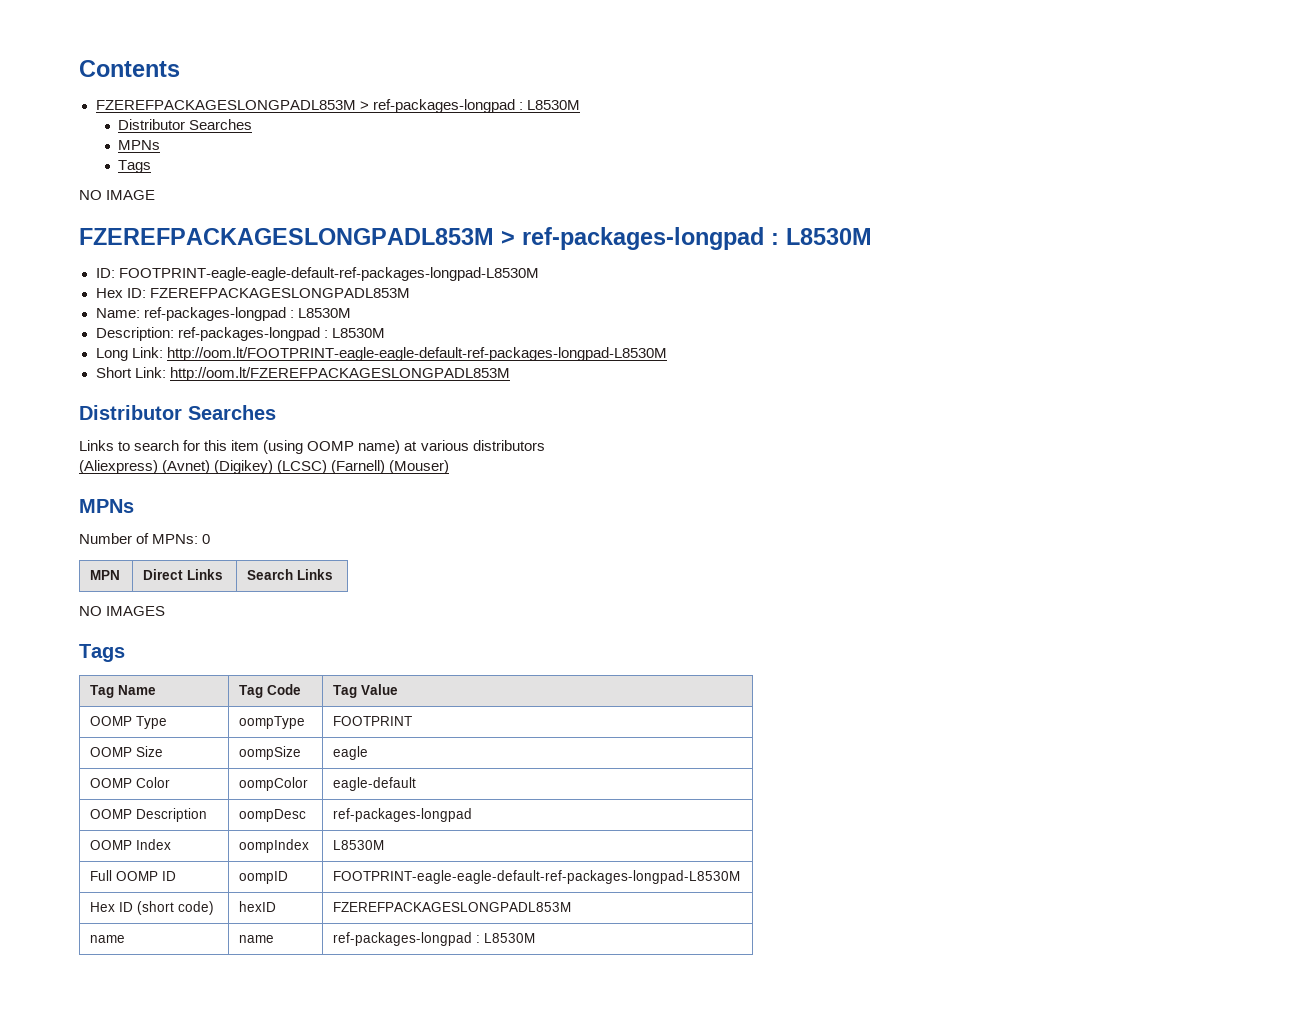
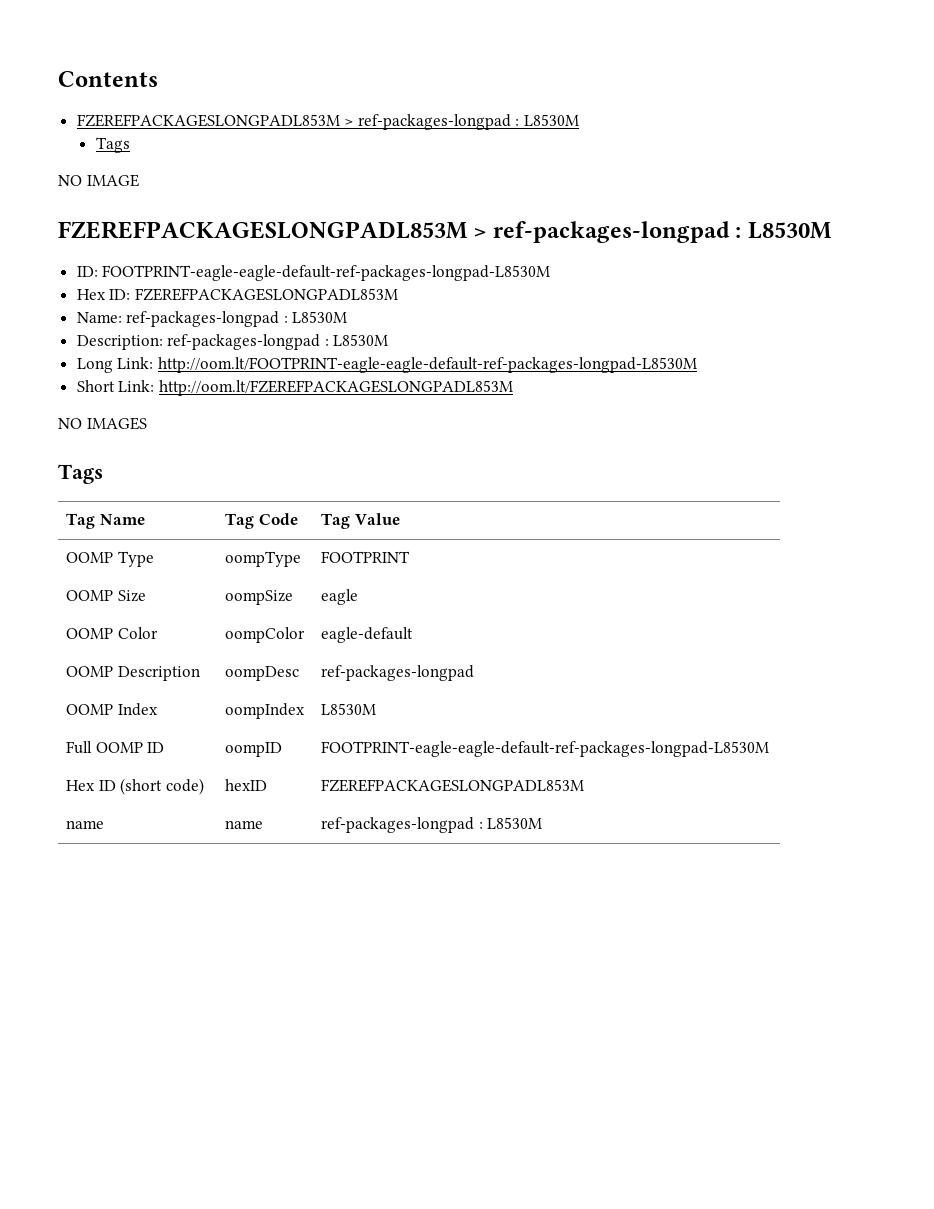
[118,119,253,130] [118,140,161,150] // Distributor Searches // MPNs -> (580, 120) none
[79,405,276,420] [79,440,545,454] [79,460,450,474] [79,499,134,513] [79,533,211,544] [90,570,121,580] [143,569,224,580] [247,569,334,580] // Distributor Searches // Links to search for this item (using OOMP name) at various distributors // (Aliexpress) (Avnet) (Digikey) (LCSC) (Farnell) (Mouser) // MPNs // Number of MPNs: 0 // MPN | Direct Links | Search Links -> (513, 388) none

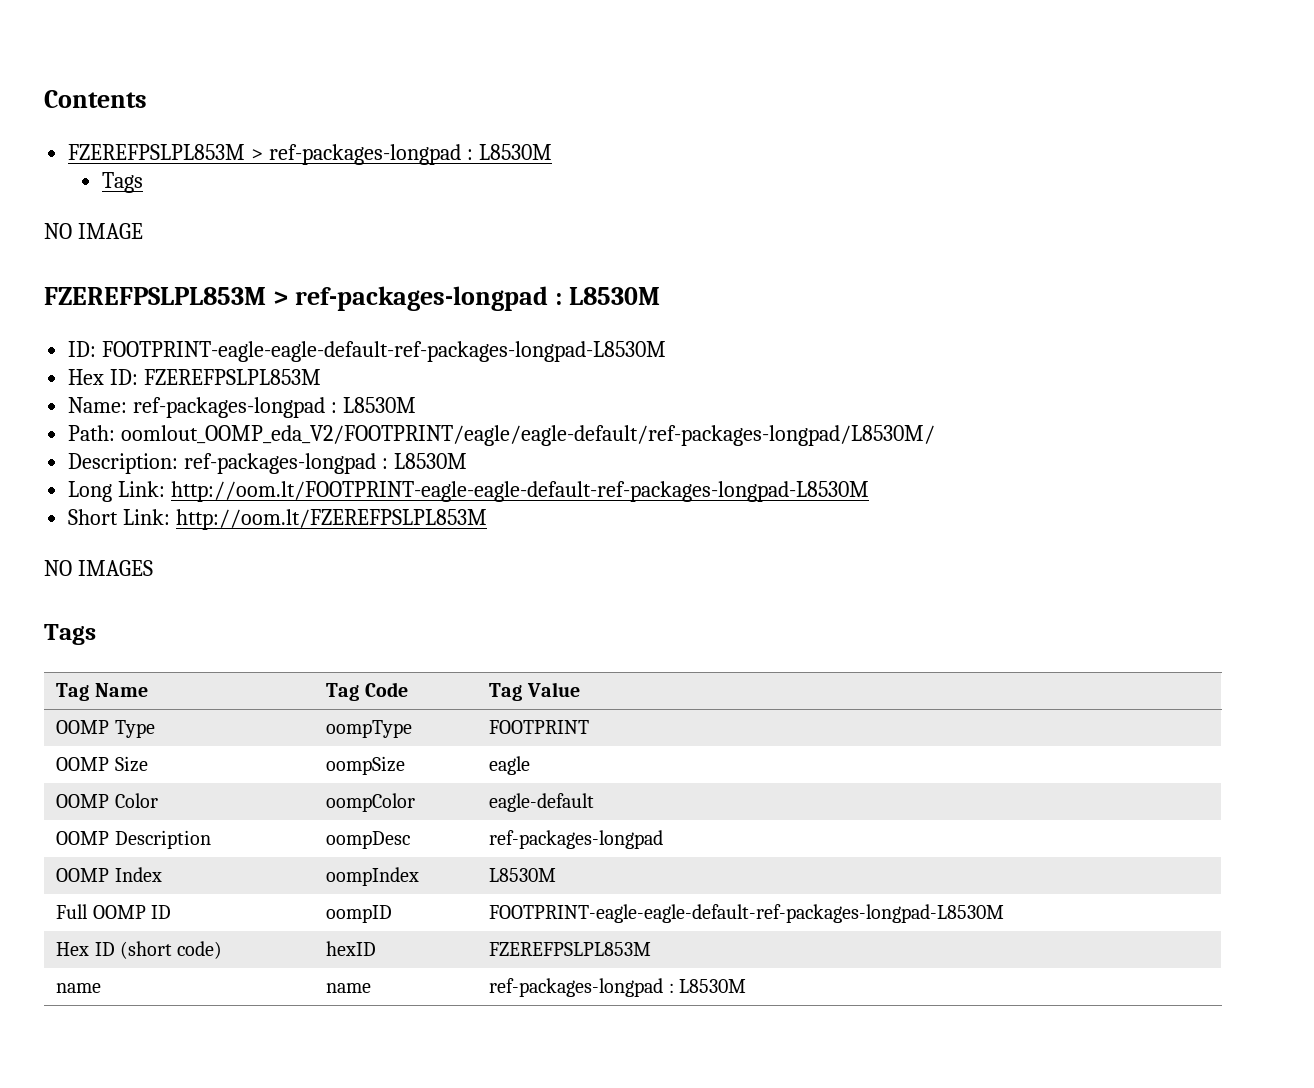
[76,114,340,127] FZEREFPACKAGESLONGPADL853M -> [68,144,246,160] FZEREFPSLPL853M
[58,221,468,239] FZEREFPACKAGESLONGPADL853M -> [44,287,266,305] FZEREFPSLPL853M
[134,288,398,301] FZEREFPACKAGESLONGPADL853M -> [144,369,322,385] FZEREFPSLPL853M
(348, 317) none -> [68,425,936,446] // Path: oomlout_OOMP_eda_V2/FOOTPRINT/eagle/eagle-default/ref-packages-longpad/L8530M/
[158,380,513,396] http://oom.lt/FZEREFPACKAGESLONGPADL853M -> [176,509,488,530] http://oom.lt/FZEREFPSLPL853M
[321,779,585,792] FZEREFPACKAGESLONGPADL853M -> [489,942,652,956] FZEREFPSLPL853M

